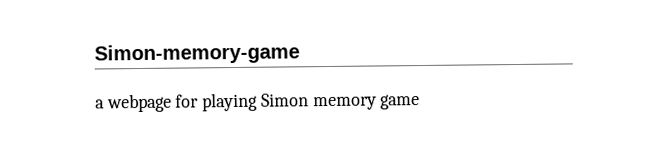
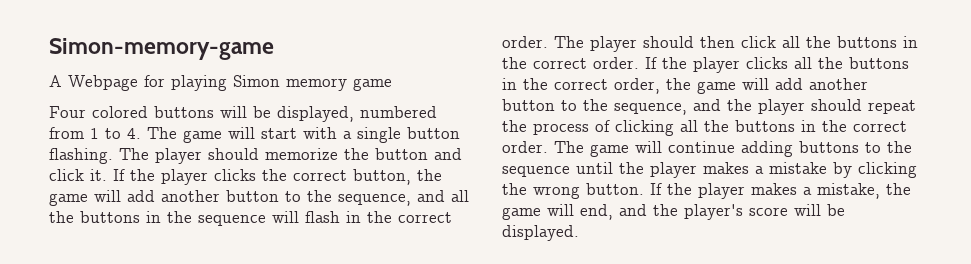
[95,93,172,113] a webpage -> [49,75,138,91] A Webpage
(421, 102) none -> [49,106,437,122] [49,127,460,143] [49,148,462,164] [49,169,442,185] [49,190,469,206] [49,211,452,226] [502,36,918,52] [502,57,909,73] [502,78,868,94] [502,99,916,115] [502,120,907,136] [502,141,912,157] [502,162,917,178] [502,183,911,199] [502,204,845,220] [502,225,579,241] // Four colored buttons will be displayed, numbered from 1 to 4. The game will start with a single button flashing. The player should memorize the button and click it. If the player clicks the correct button, the game will add another button to the sequence, and all the buttons in the sequence will flash in the correct order. The player should then click all the buttons in the correct order. If the player clicks all the buttons in the correct order, the game will add another button to the sequence, and the player should repeat the process of clicking all the buttons in the correct order. The game will continue adding buttons to the sequence until the player makes a mistake by clicking the wrong button. If the player makes a mistake, the game will end, and the player's score will be displayed.

